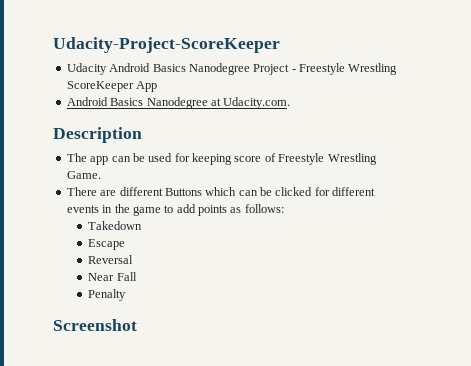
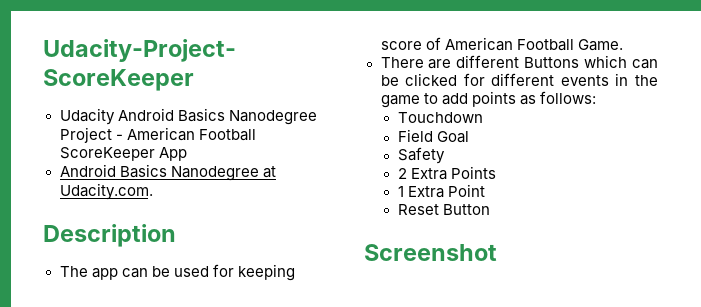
[299,63,398,75] Freestyle Wrestling -> [126,127,256,141] American Football
[278,153,377,165] Freestyle Wrestling -> [444,37,574,51] American Football
[88,221,143,230] [88,239,126,250] [88,255,134,264] [88,272,137,281] [88,289,127,301] Takedown // Escape // Reversal // Near Fall // Penalty -> [397,112,483,123] [397,129,469,143] [397,147,445,164] [397,166,496,180] [397,184,485,198] [397,204,490,215] Touchdown // Field Goal // Safety // 2 Extra Points // 1 Extra Point // Reset Button

